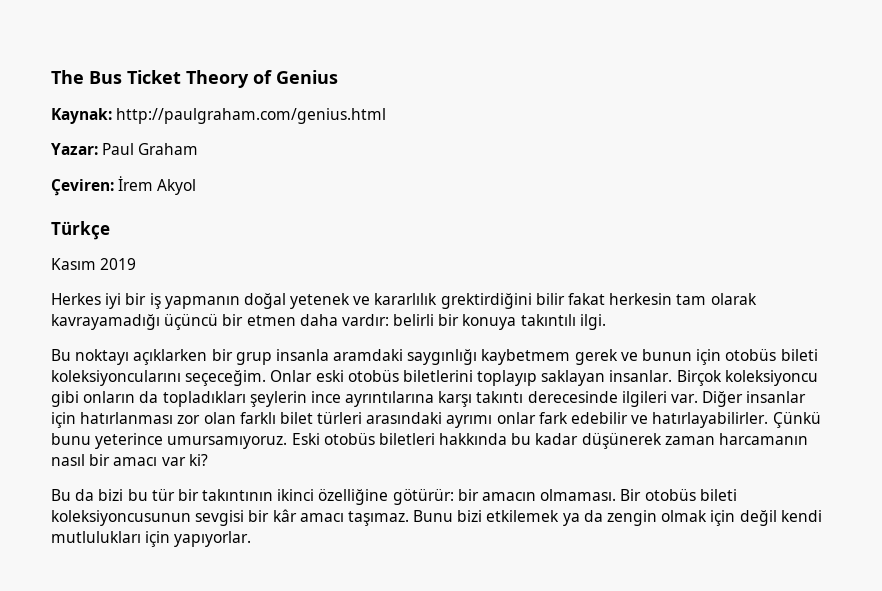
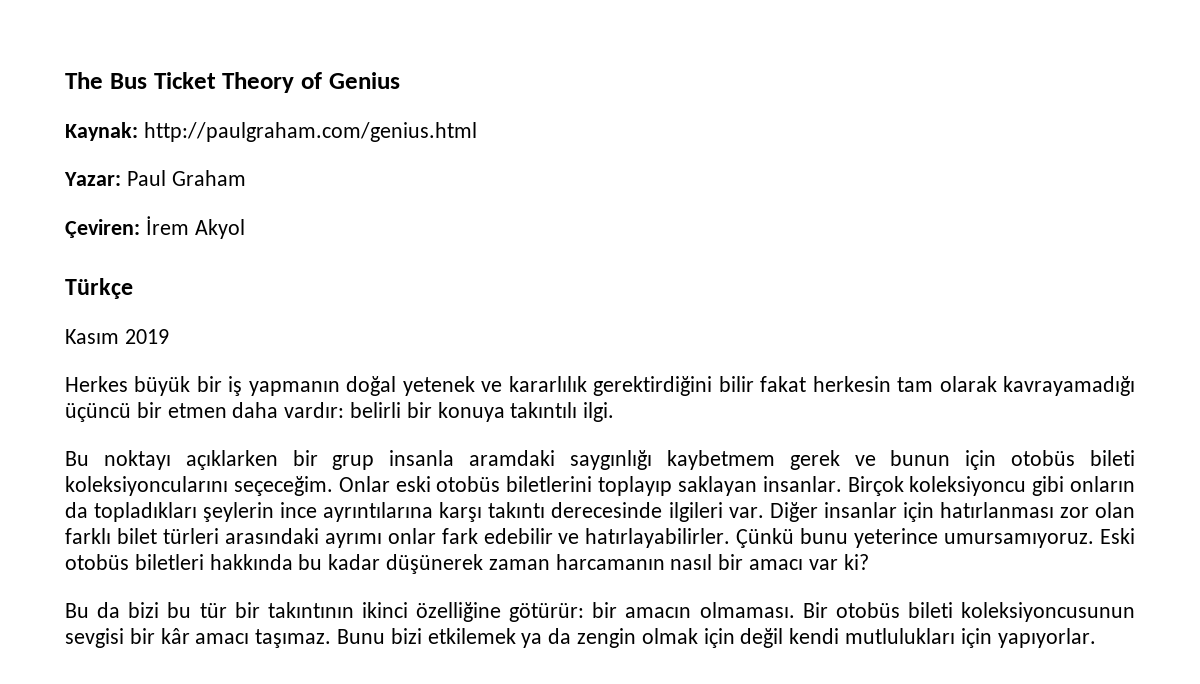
[105,293,122,309] iyi -> [134,376,191,396] büyük
[440,293,532,309] grektirdiğini -> [593,376,713,396] gerektirdiğini

